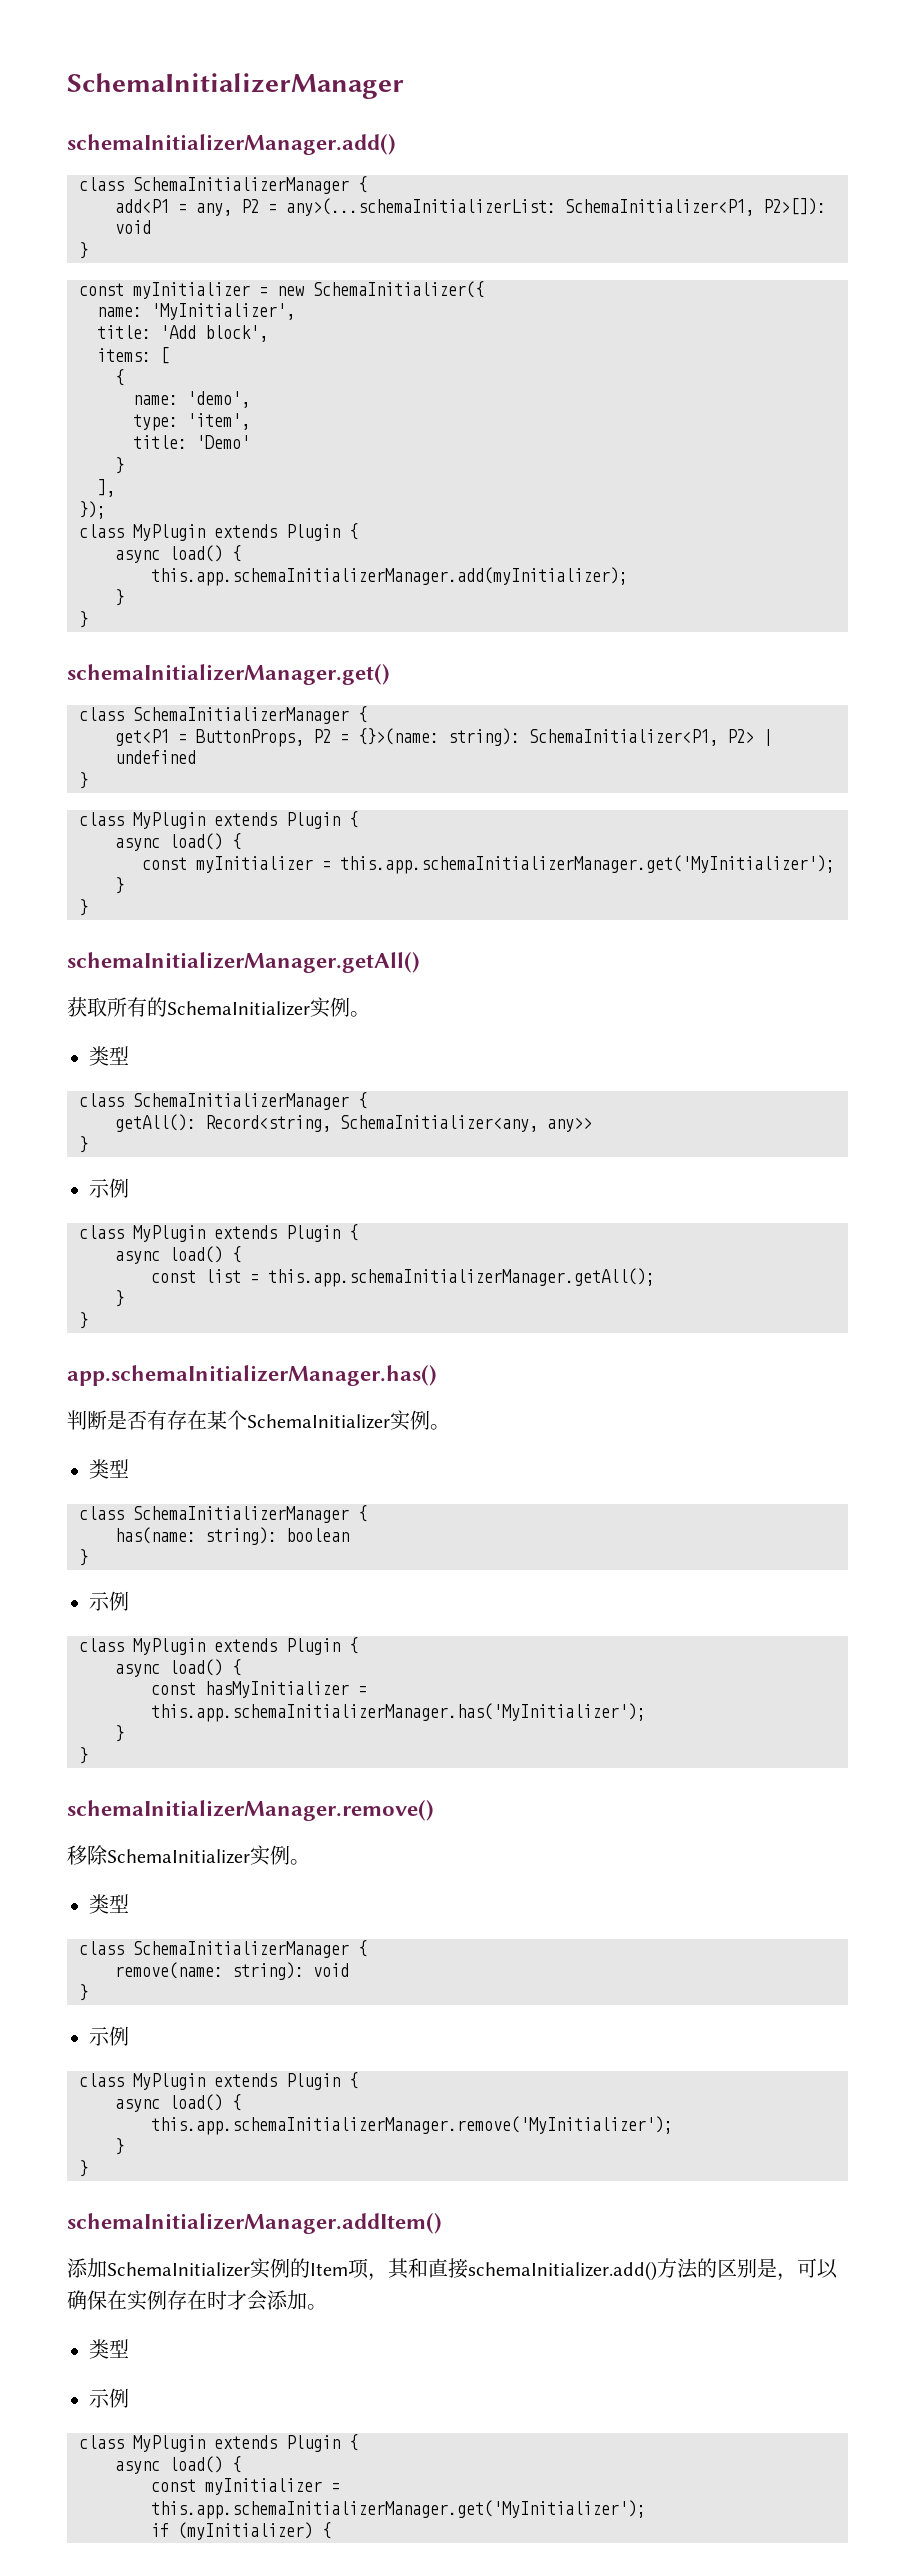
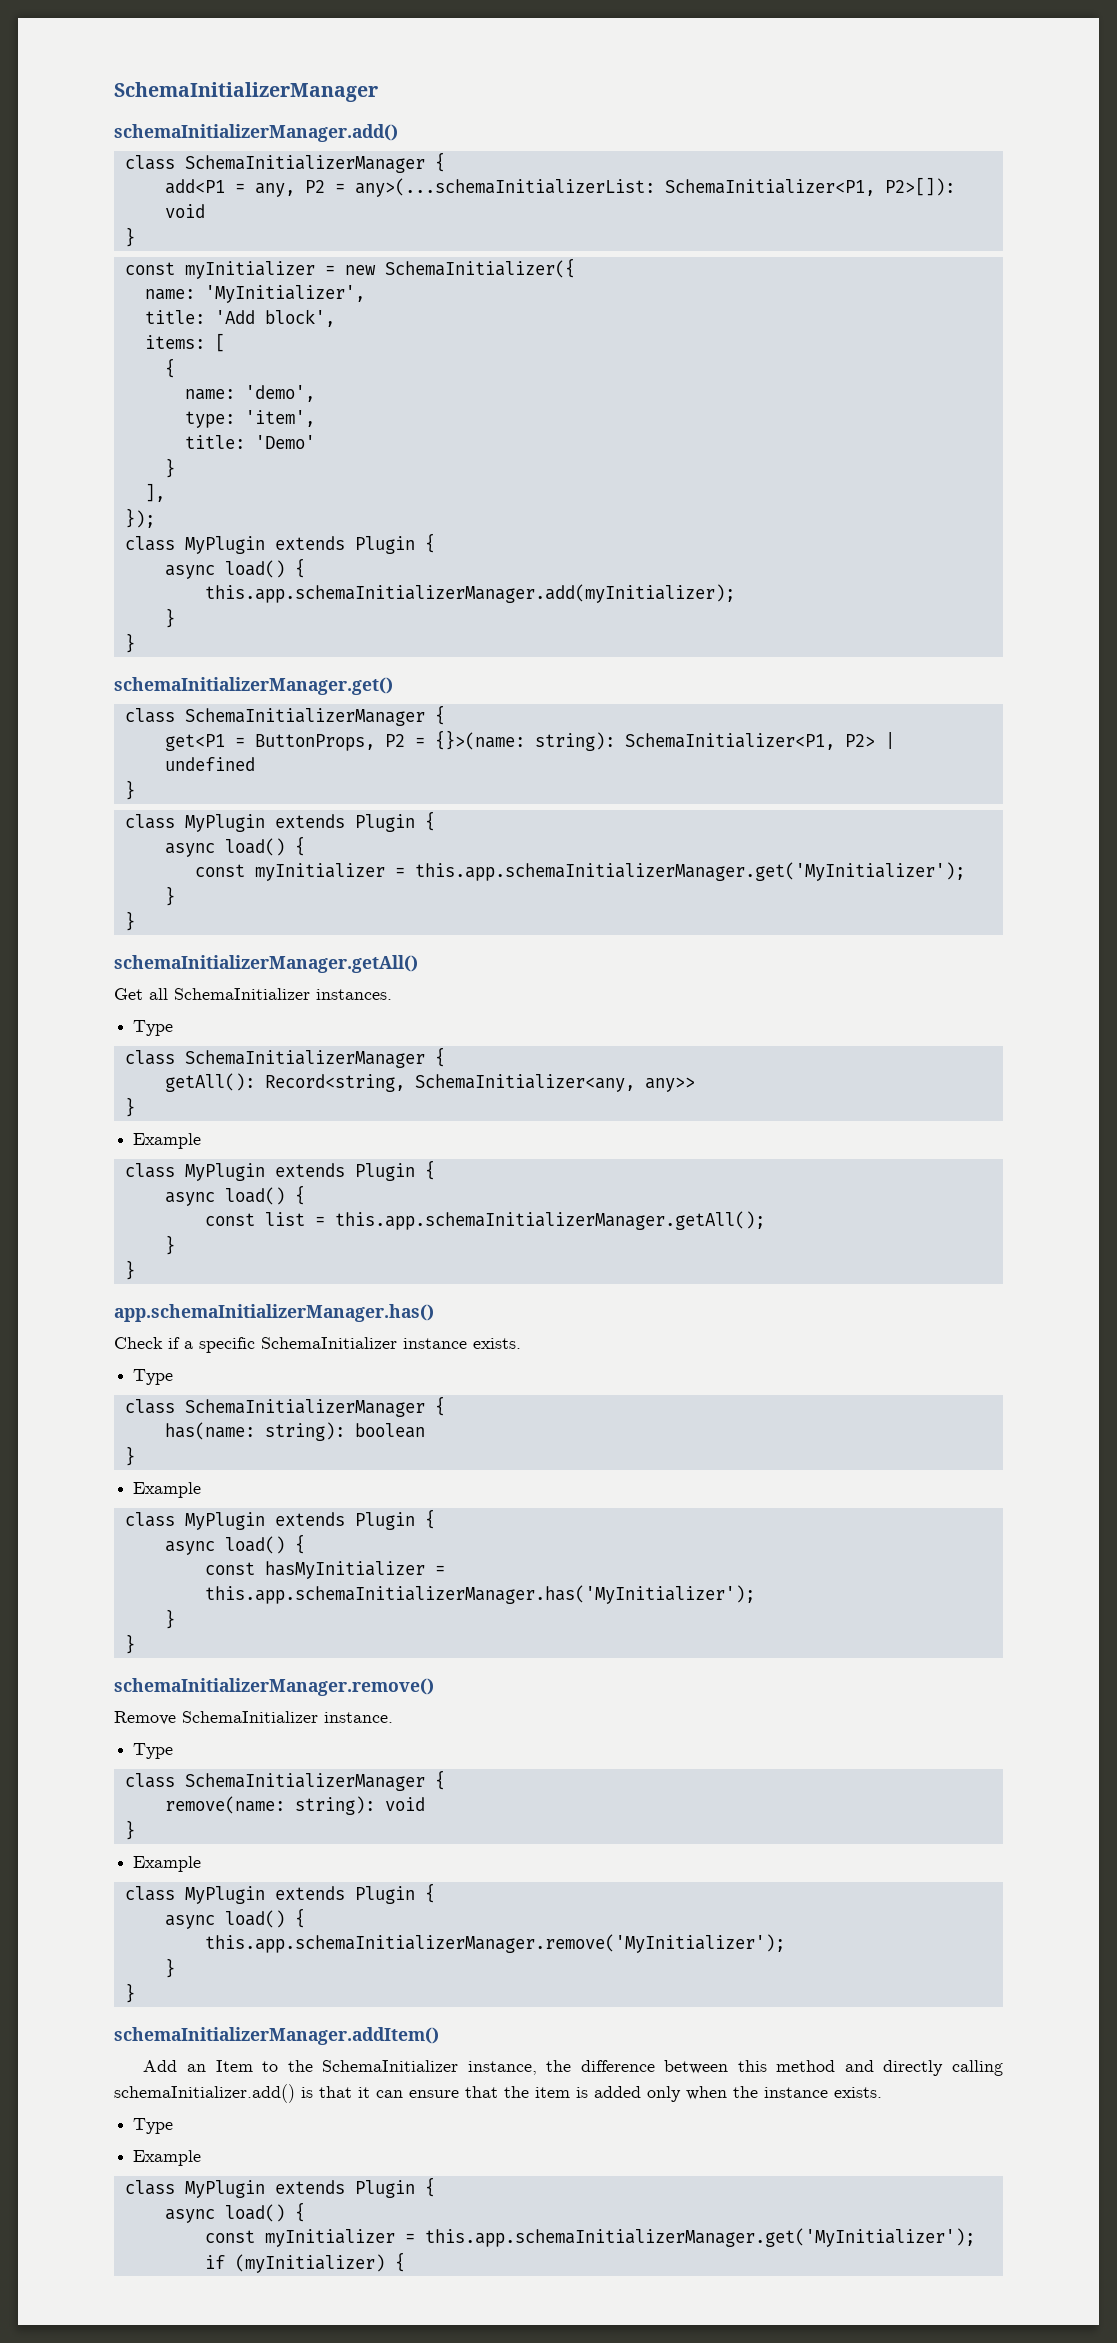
[67,997,370,1018] [89,1046,129,1066] 获取所有的SchemaInitializer实例。 // 类型 -> [114,988,392,1000] [133,1020,174,1036] Get all SchemaInitializer instances. // Type
[89,1178,129,1198] 示例 -> [133,1133,202,1149] Example
[67,1410,450,1431] [89,1459,129,1479] 判断是否有存在某个SchemaInitializer实例。 // 类型 -> [114,1337,521,1353] [133,1369,174,1385] Check if a specific SchemaInitializer instance exists. // Type
[89,1591,129,1611] 示例 -> [133,1482,202,1498] Example
[67,1845,310,1866] [89,1894,129,1914] 移除SchemaInitializer实例。 // 类型 -> [114,1711,393,1725] [133,1743,174,1759] Remove SchemaInitializer instance. // Type
[89,2026,129,2046] 示例 -> [133,1856,202,1872] Example
[67,2258,838,2281] [67,2290,327,2311] [89,2339,129,2359] [89,2388,129,2408] 添加SchemaInitializer实例的Item项，其和直接schemaInitializer.add()方法的区别是，可以确保在实例存在时才会添加。 // 类型 // 示例 -> [143,2060,1004,2076] [114,2084,882,2103] [133,2118,174,2134] [133,2150,202,2166] Add an Item to the SchemaInitializer instance, the difference between this method and directly calling schemaInitializer.add() is that it can ensure that the item is added only when the instance exists. // Type // Example

